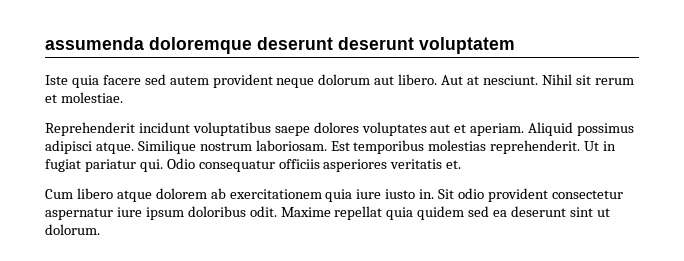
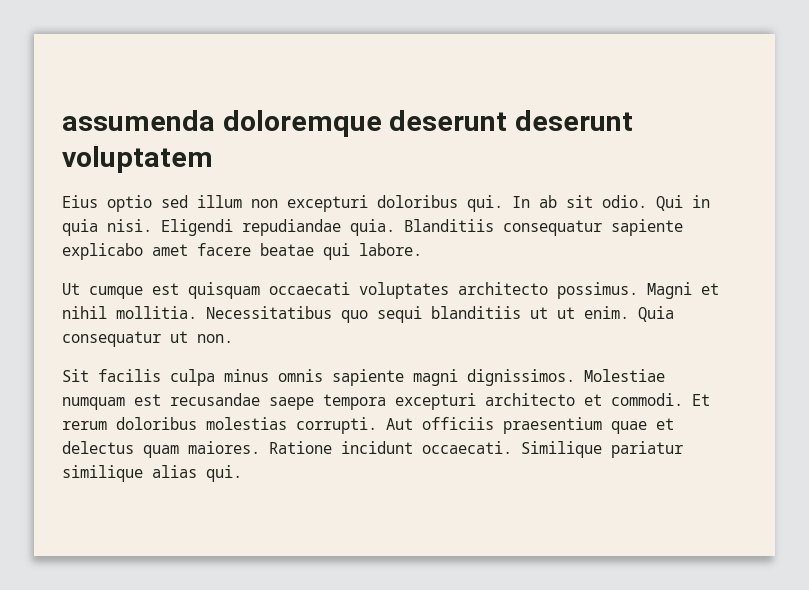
[45,74,634,88] [45,92,123,103] [45,122,635,136] [45,140,617,154] [45,158,462,172] [45,188,623,202] [45,206,610,220] [45,224,100,235] Iste quia facere sed autem provident neque dolorum aut libero. Aut at nesciunt. Nihil sit rerum et molestiae. // Reprehenderit incidunt voluptatibus saepe dolores voluptates aut et aperiam. Aliquid possimus adipisci atque. Similique nostrum laboriosam. Est temporibus molestias reprehenderit. Ut in fugiat pariatur qui. Odio consequatur officiis asperiores veritatis et. // Cum libero atque dolorem ab exercitationem quia iure iusto in. Sit odio provident consectetur aspernatur iure ipsum doloribus odit. Maxime repellat quia quidem sed ea deserunt sint ut dolorum. -> [62,195,710,212] [62,219,683,236] [62,243,422,260] [62,282,719,299] [62,306,674,323] [62,331,233,347] [62,369,665,386] [62,393,710,410] [62,417,674,434] [62,441,683,458] [62,465,242,482] Eius optio sed illum non excepturi doloribus qui. In ab sit odio. Qui in quia nisi. Eligendi repudiandae quia. Blanditiis consequatur sapiente explicabo amet facere beatae qui labore. // Ut cumque est quisquam occaecati voluptates architecto possimus. Magni et nihil mollitia. Necessitatibus quo sequi blanditiis ut ut enim. Quia consequatur ut non. // Sit facilis culpa minus omnis sapiente magni dignissimos. Molestiae numquam est recusandae saepe tempora excepturi architecto et commodi. Et rerum doloribus molestias corrupti. Aut officiis praesentium quae et delectus quam maiores. Ratione incidunt occaecati. Similique pariatur similique alias qui.

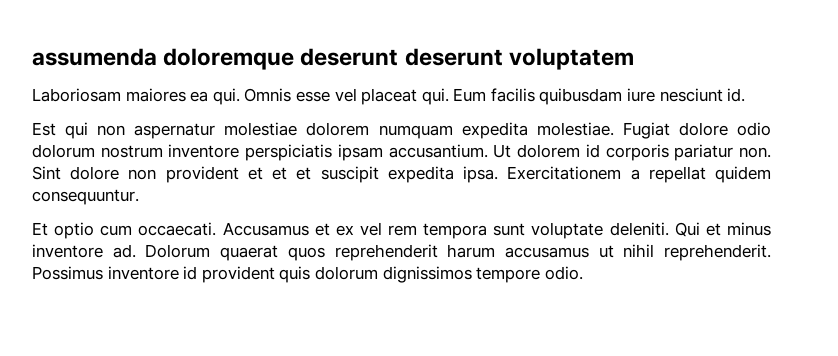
[62,195,710,212] [62,219,683,236] [62,243,422,260] [62,282,719,299] [62,306,674,323] [62,331,233,347] [62,369,665,386] [62,393,710,410] [62,417,674,434] [62,441,683,458] [62,465,242,482] Eius optio sed illum non excepturi doloribus qui. In ab sit odio. Qui in quia nisi. Eligendi repudiandae quia. Blanditiis consequatur sapiente explicabo amet facere beatae qui labore. // Ut cumque est quisquam occaecati voluptates architecto possimus. Magni et nihil mollitia. Necessitatibus quo sequi blanditiis ut ut enim. Quia consequatur ut non. // Sit facilis culpa minus omnis sapiente magni dignissimos. Molestiae numquam est recusandae saepe tempora excepturi architecto et commodi. Et rerum doloribus molestias corrupti. Aut officiis praesentium quae et delectus quam maiores. Ratione incidunt occaecati. Similique pariatur similique alias qui. -> [32,88,746,105] [32,122,771,139] [32,144,772,161] [32,166,771,183] [32,189,139,205] [32,222,771,239] [32,244,772,261] [32,266,583,283] Laboriosam maiores ea qui. Omnis esse vel placeat qui. Eum facilis quibusdam iure nesciunt id. // Est qui non aspernatur molestiae dolorem numquam expedita molestiae. Fugiat dolore odio dolorum nostrum inventore perspiciatis ipsam accusantium. Ut dolorem id corporis pariatur non. Sint dolore non provident et et et suscipit expedita ipsa. Exercitationem a repellat quidem consequuntur. // Et optio cum occaecati. Accusamus et ex vel rem tempora sunt voluptate deleniti. Qui et minus inventore ad. Dolorum quaerat quos reprehenderit harum accusamus ut nihil reprehenderit. Possimus inventore id provident quis dolorum dignissimos tempore odio.

